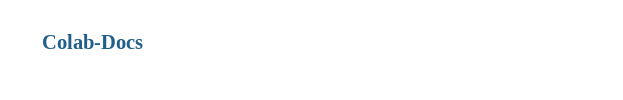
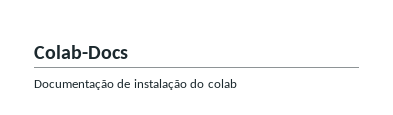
(143, 41) none -> [34,79,237,90] // Documentação de instalação do colab

